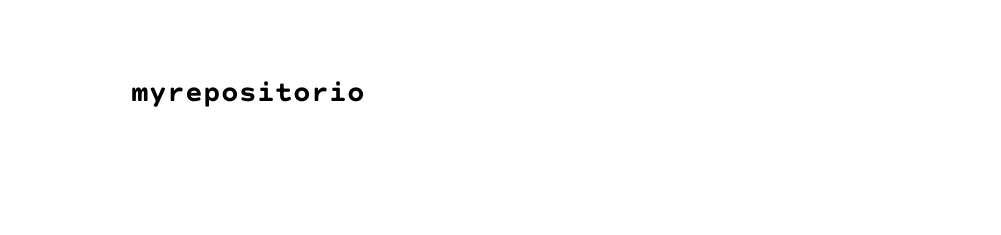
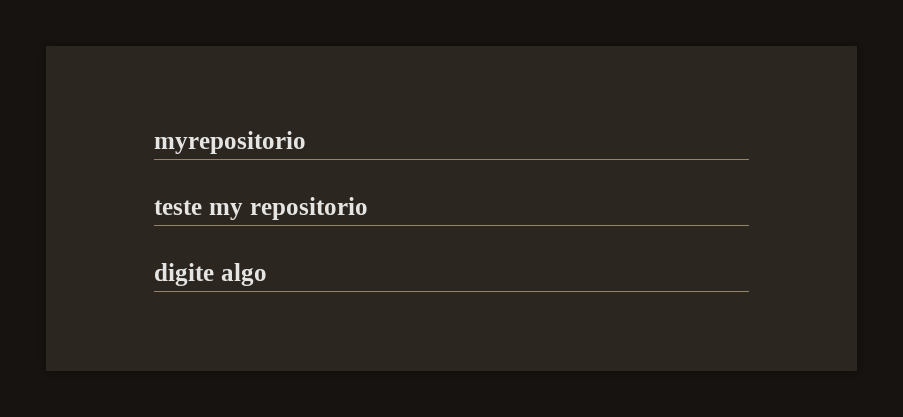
(365, 94) none -> [154,197,368,220] [154,263,267,286] // teste my repositorio // digite algo

